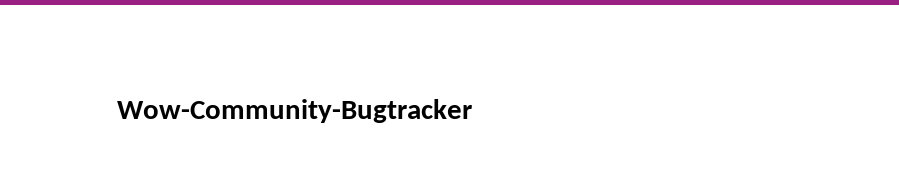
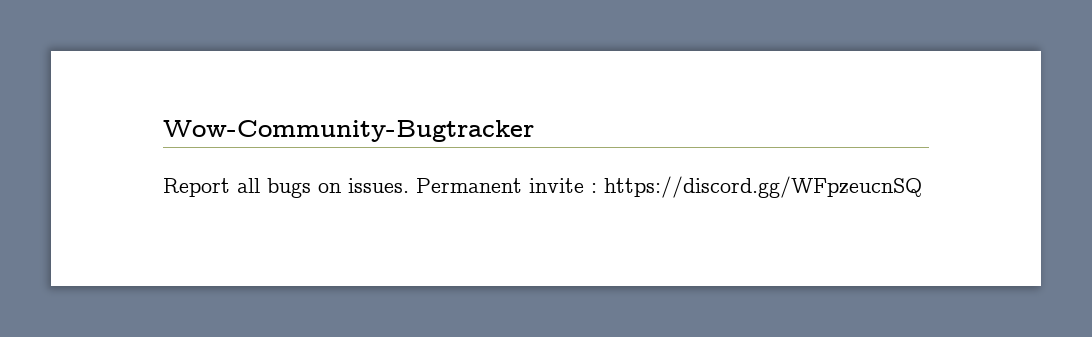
(472, 111) none -> [163,176,922,198] // Report all bugs on issues. Permanent invite : https://discord.gg/WFpzeucnSQ

